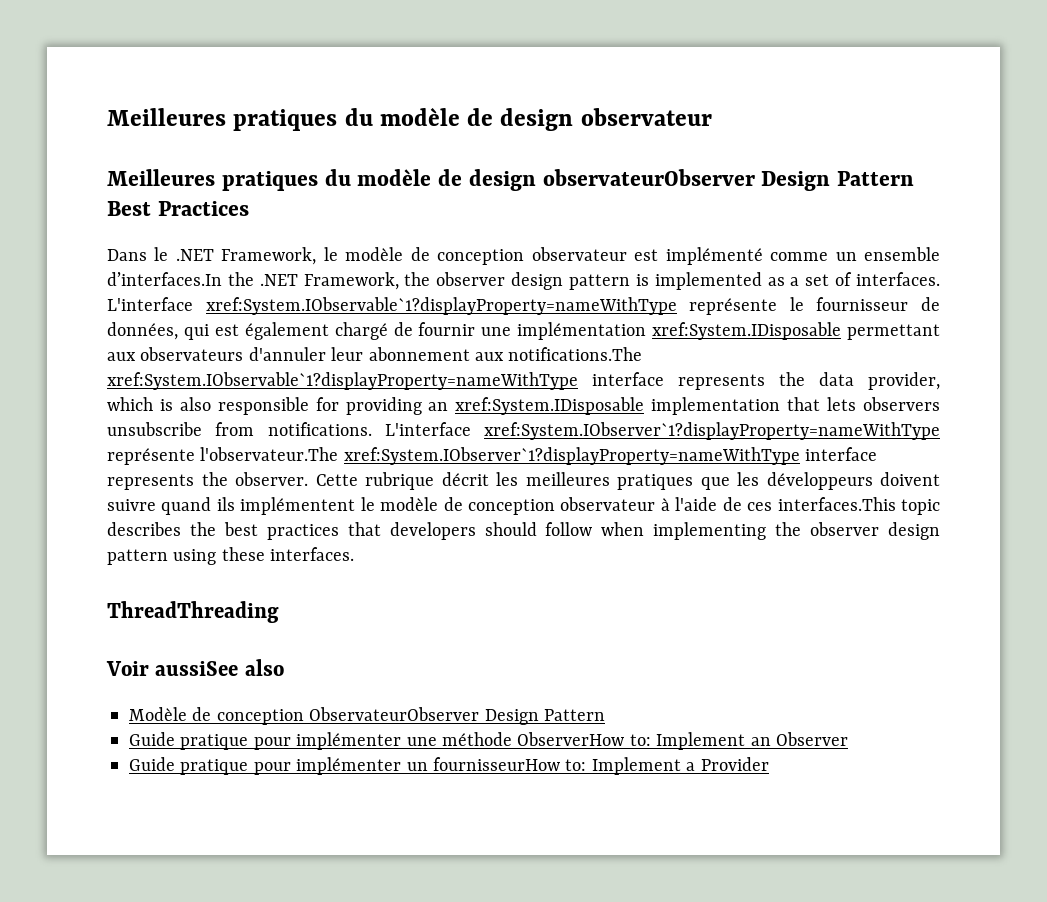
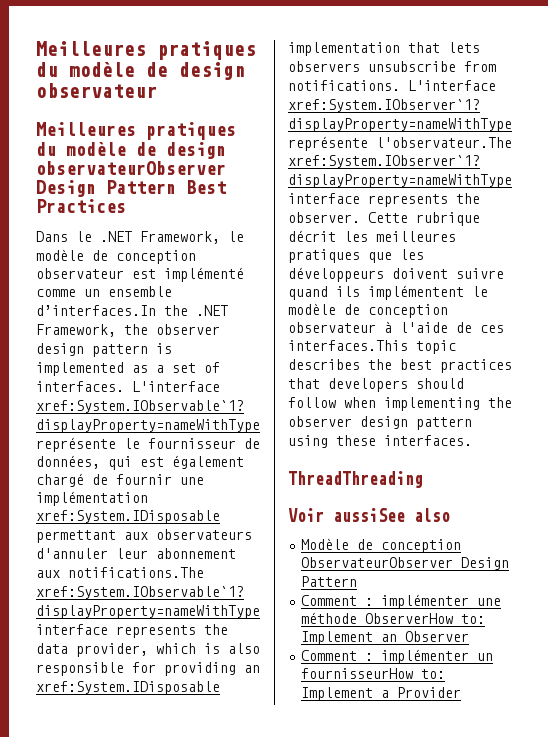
[129,732,291,750] Guide pratique pour -> [301,595,374,606] Comment :
[129,757,291,775] Guide pratique pour -> [301,650,374,661] Comment :

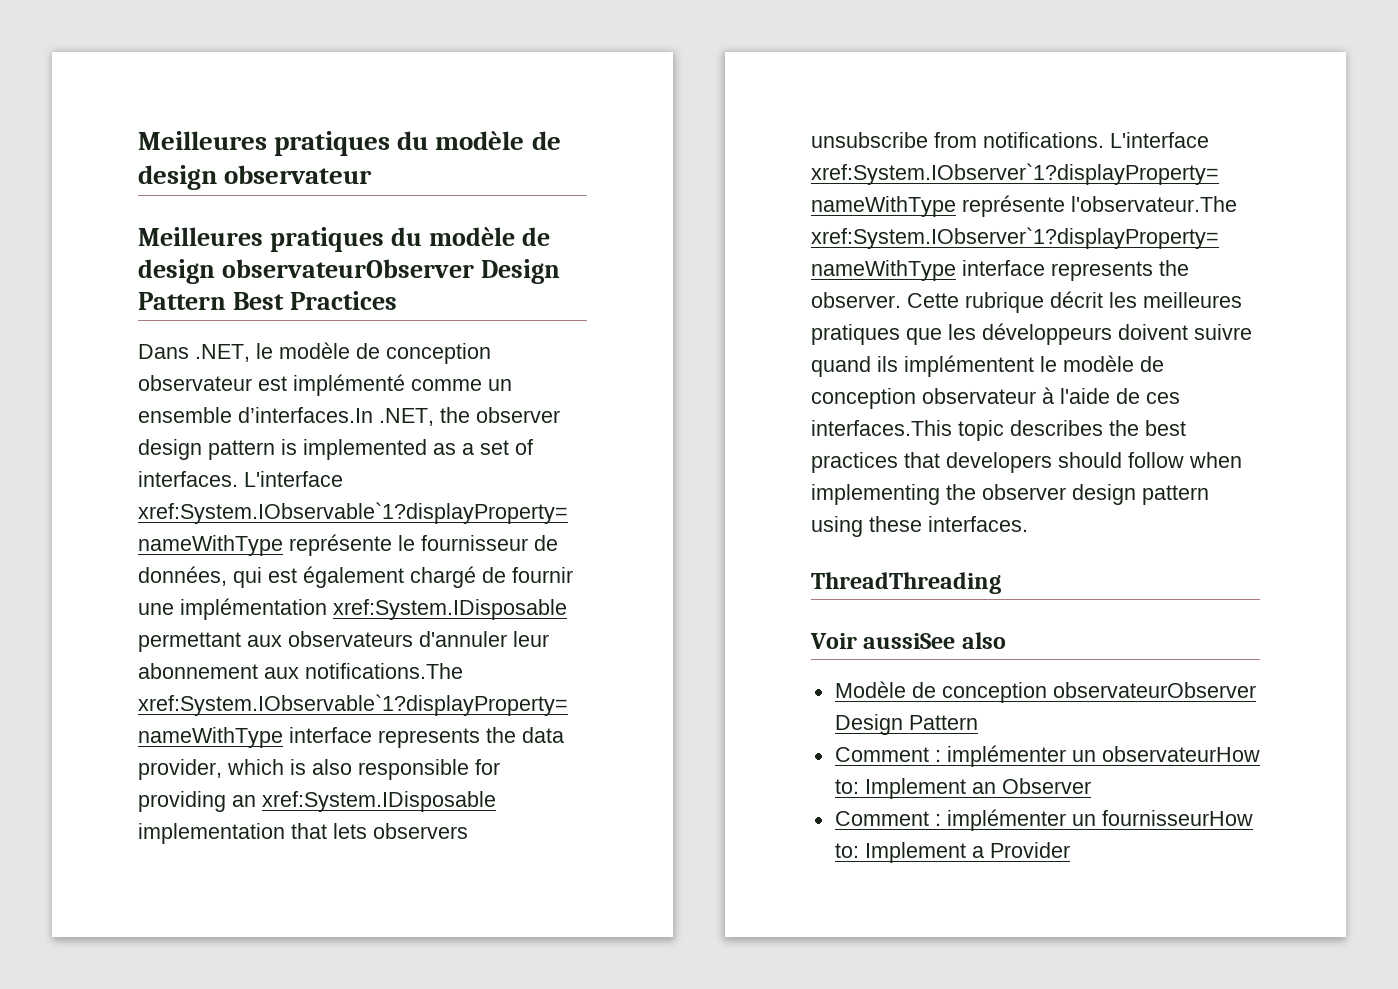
[76,231,220,244] le .NET Framework, -> [195,344,250,362] .NET,
[164,305,228,316] [36,324,116,337] the .NET Framework, -> [379,408,434,426] .NET,
[301,557,454,568] ObservateurObserver -> [1052,682,1256,698] observateurObserver
[477,598,502,606] [301,612,454,624] une méthode ObserverHow -> [1071,746,1260,762] un observateurHow

